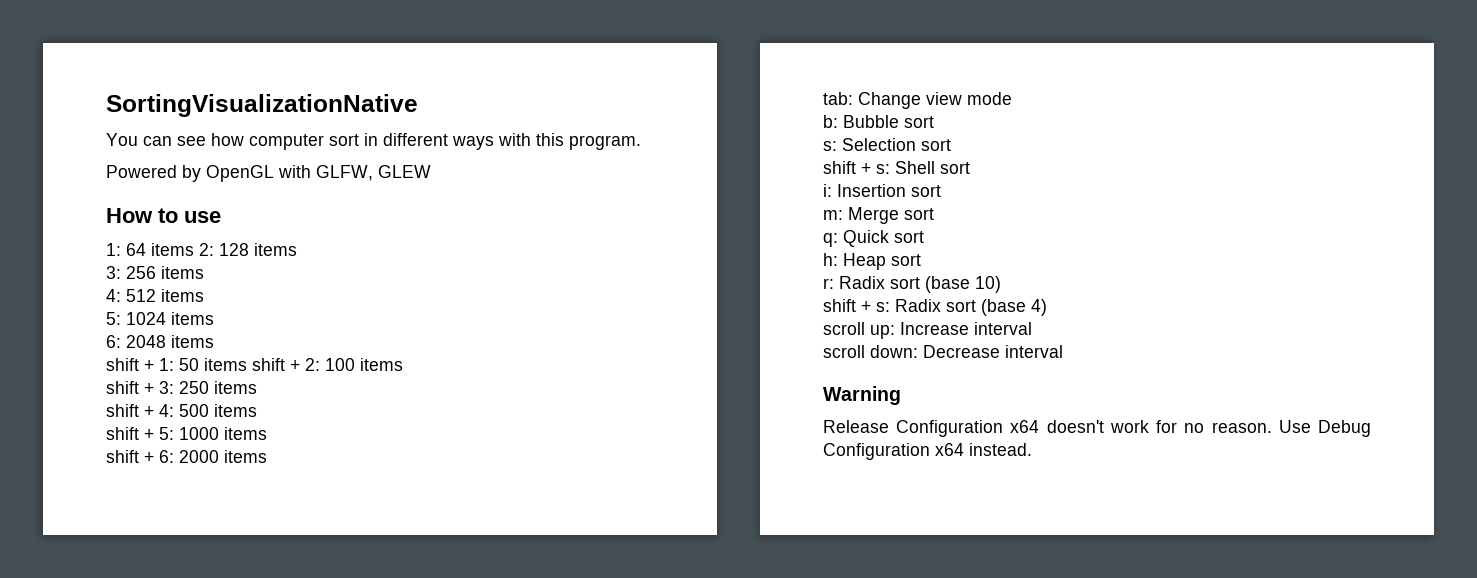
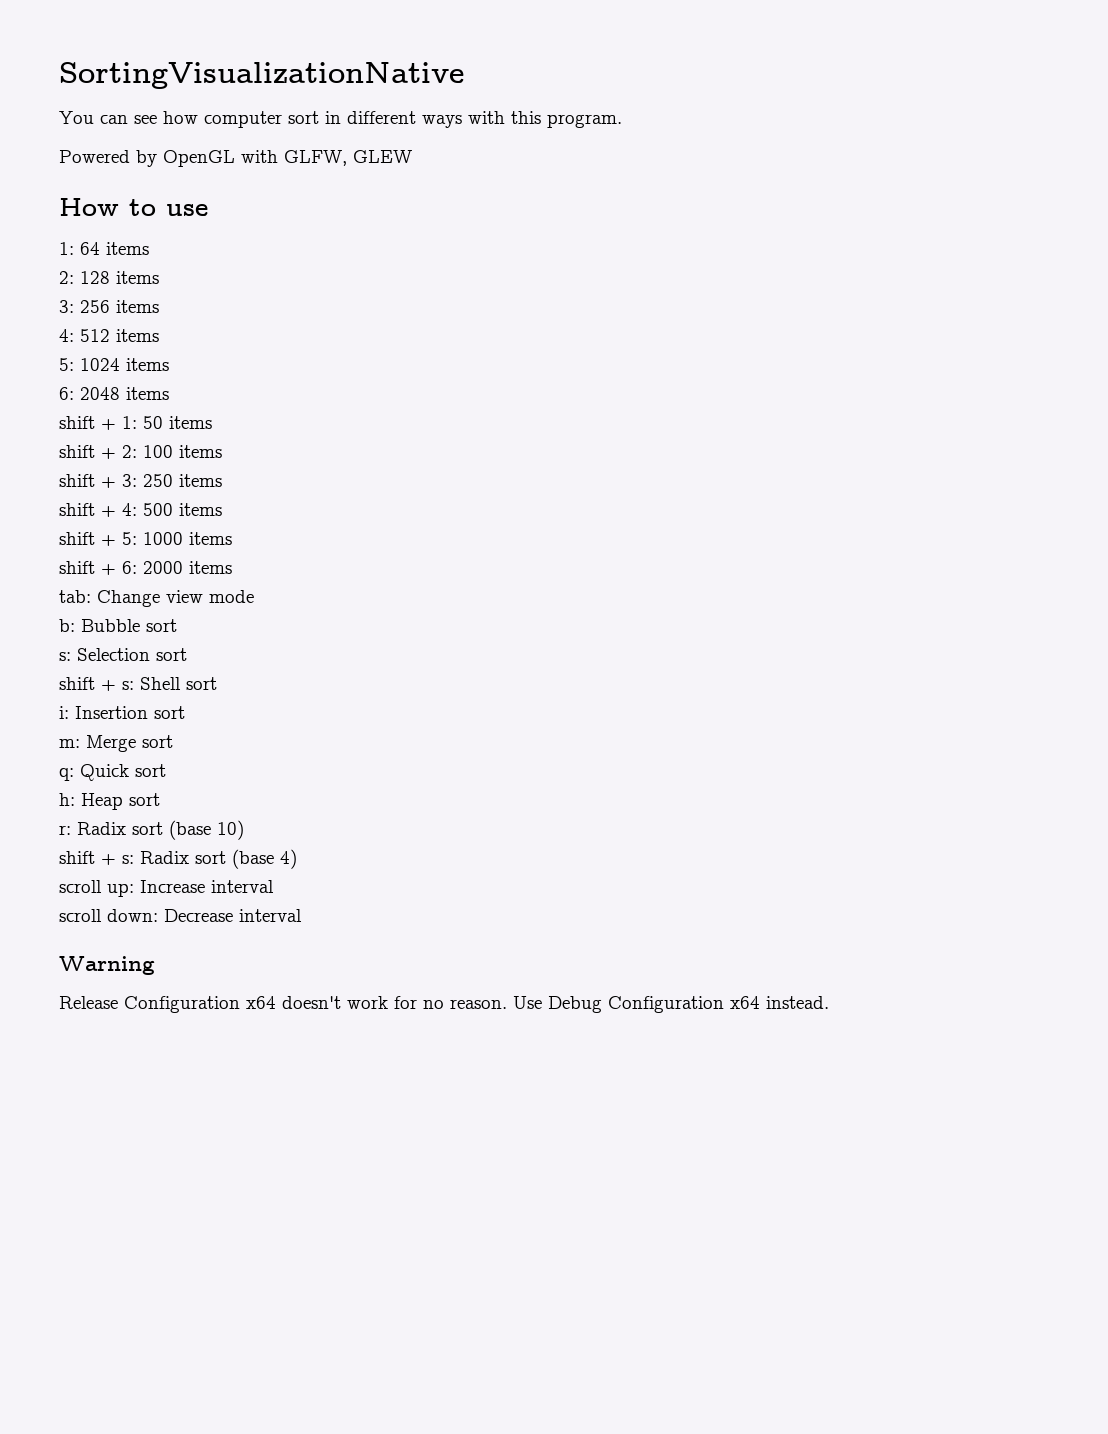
(194, 249) none -> (149, 248) //
(247, 364) none -> (212, 422) //

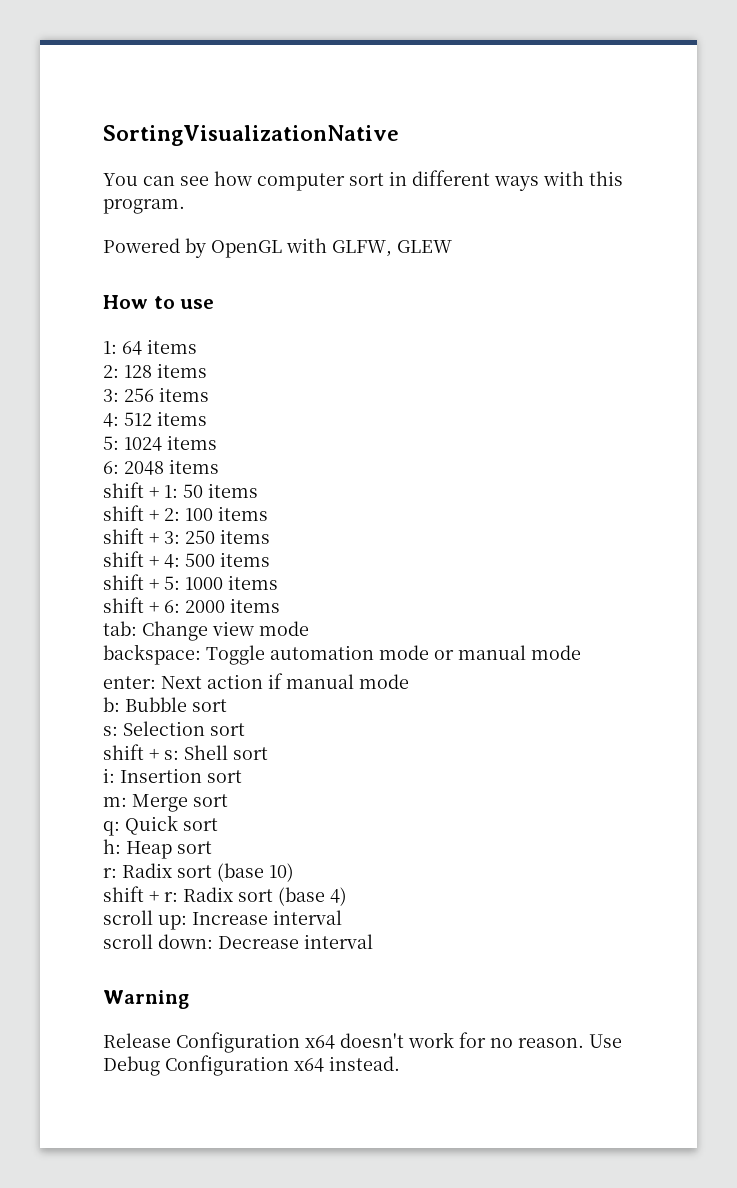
(254, 596) none -> [103,644,581,665] [103,673,409,689] // backspace: Toggle automation mode or manual mode // enter: Next action if manual mode
[122,855,134,864] s: -> [164,892,178,902] r:

